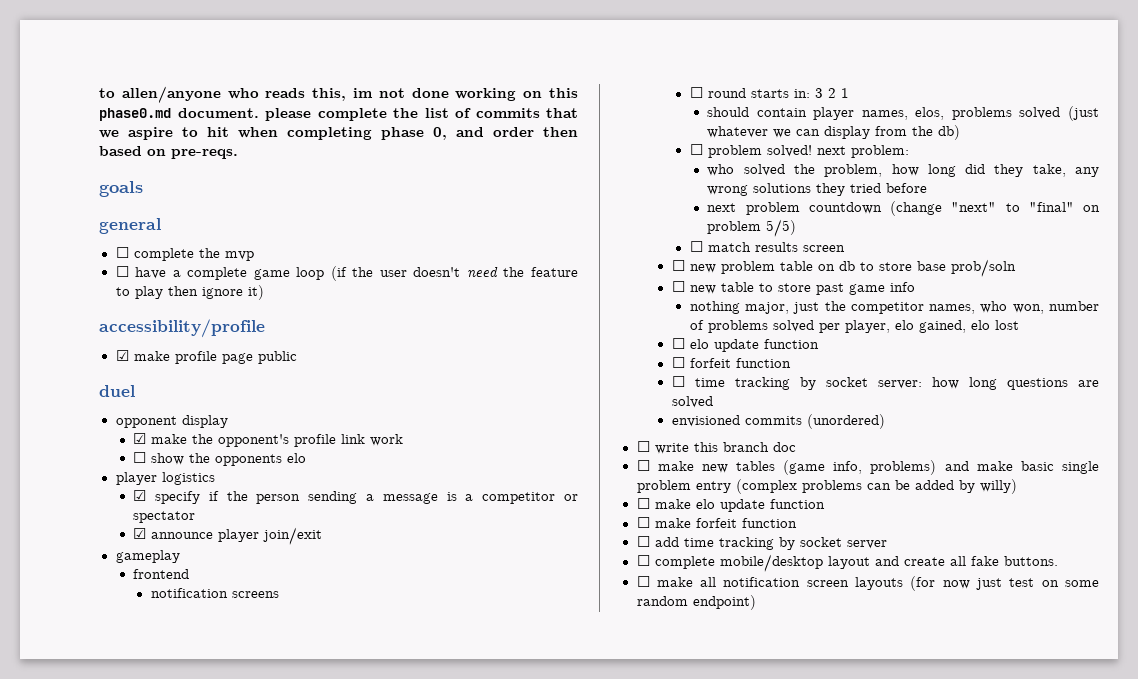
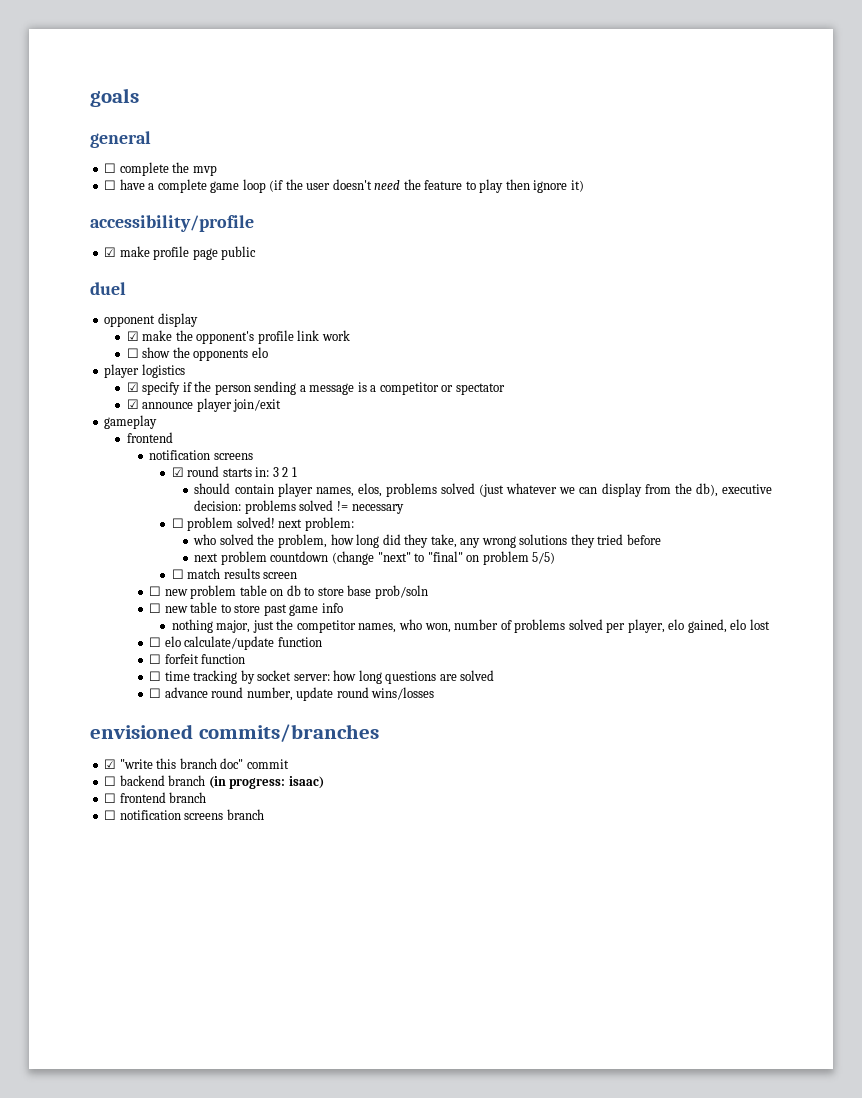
[99,86,578,103] [99,108,578,121] [99,127,578,140] [99,146,238,159] to allen/anyone who reads this, im not done working on this phase0.md document. please complete the list of commits that we aspire to hit when completing phase 0, and order then based on pre-reqs. // -> (90, 97) none
[689,87,703,98] ☐ -> [171,467,184,477] ☑
[938,125,961,140] db) -> [695,483,773,497] [194,500,404,514] db), executive decision: problems solved != necessary
[713,339,759,352] update -> [184,636,275,650] calculate/update
[671,414,885,429] [636,441,796,454] [636,460,1099,475] [636,479,1017,494] [636,498,825,512] [636,517,797,528] [636,536,887,550] [636,554,1058,572] [636,576,1099,591] [636,595,756,610] envisioned commits (unordered) // ☐ write this branch doc // ☐ make new tables (game info, problems) and make basic single problem entry (complex problems can be added by willy) // ☐ make elo update function // ☐ make forfeit function // ☐ add time tracking by socket server // ☐ complete mobile/desktop layout and create all fake buttons. // ☐ make all notification screen layouts (for now just test on some random endpoint) -> [149,687,435,701] [90,724,379,742] [104,758,289,769] [104,775,324,789] [104,792,207,803] [104,809,264,820] ☐ advance round number, update round wins/losses // envisioned commits/branches // ☑ "write this branch doc" commit // ☐ backend branch (in progress: isaac) // ☐ frontend branch // ☐ notification screens branch

